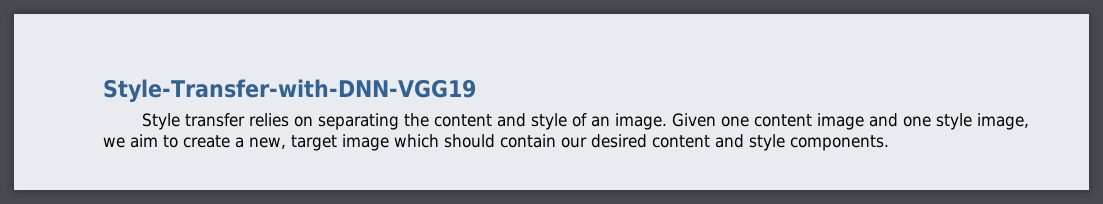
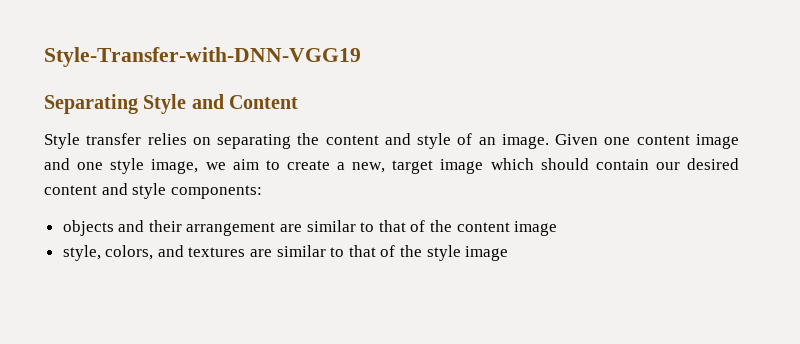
(476, 90) none -> [44,94,299,114] // Separating Style and Content
[790,135,889,151] components. -> [170,185,262,199] [62,220,558,236] [62,245,509,261] components: // objects and their arrangement are similar to that of the content image // style, colors, and textures are similar to that of the style image

